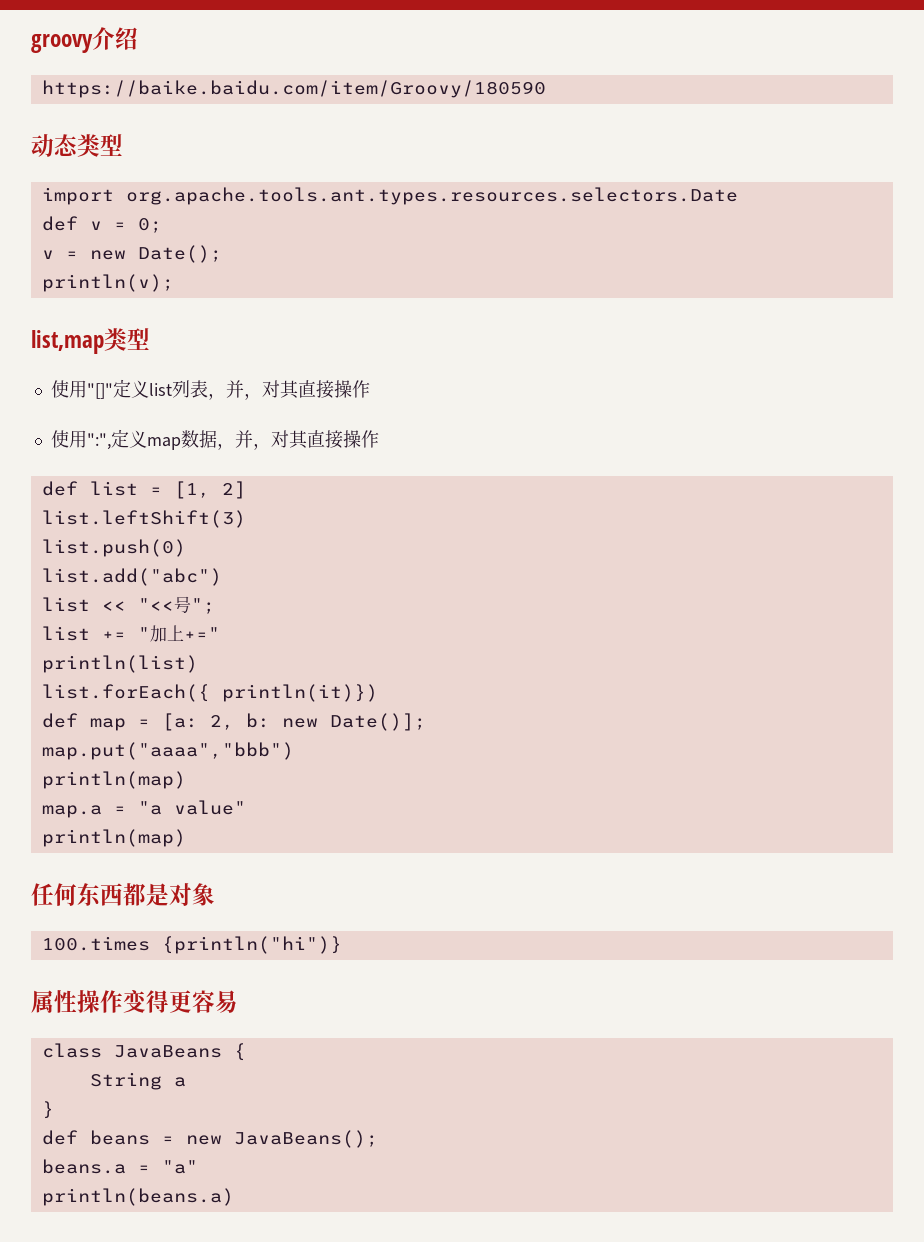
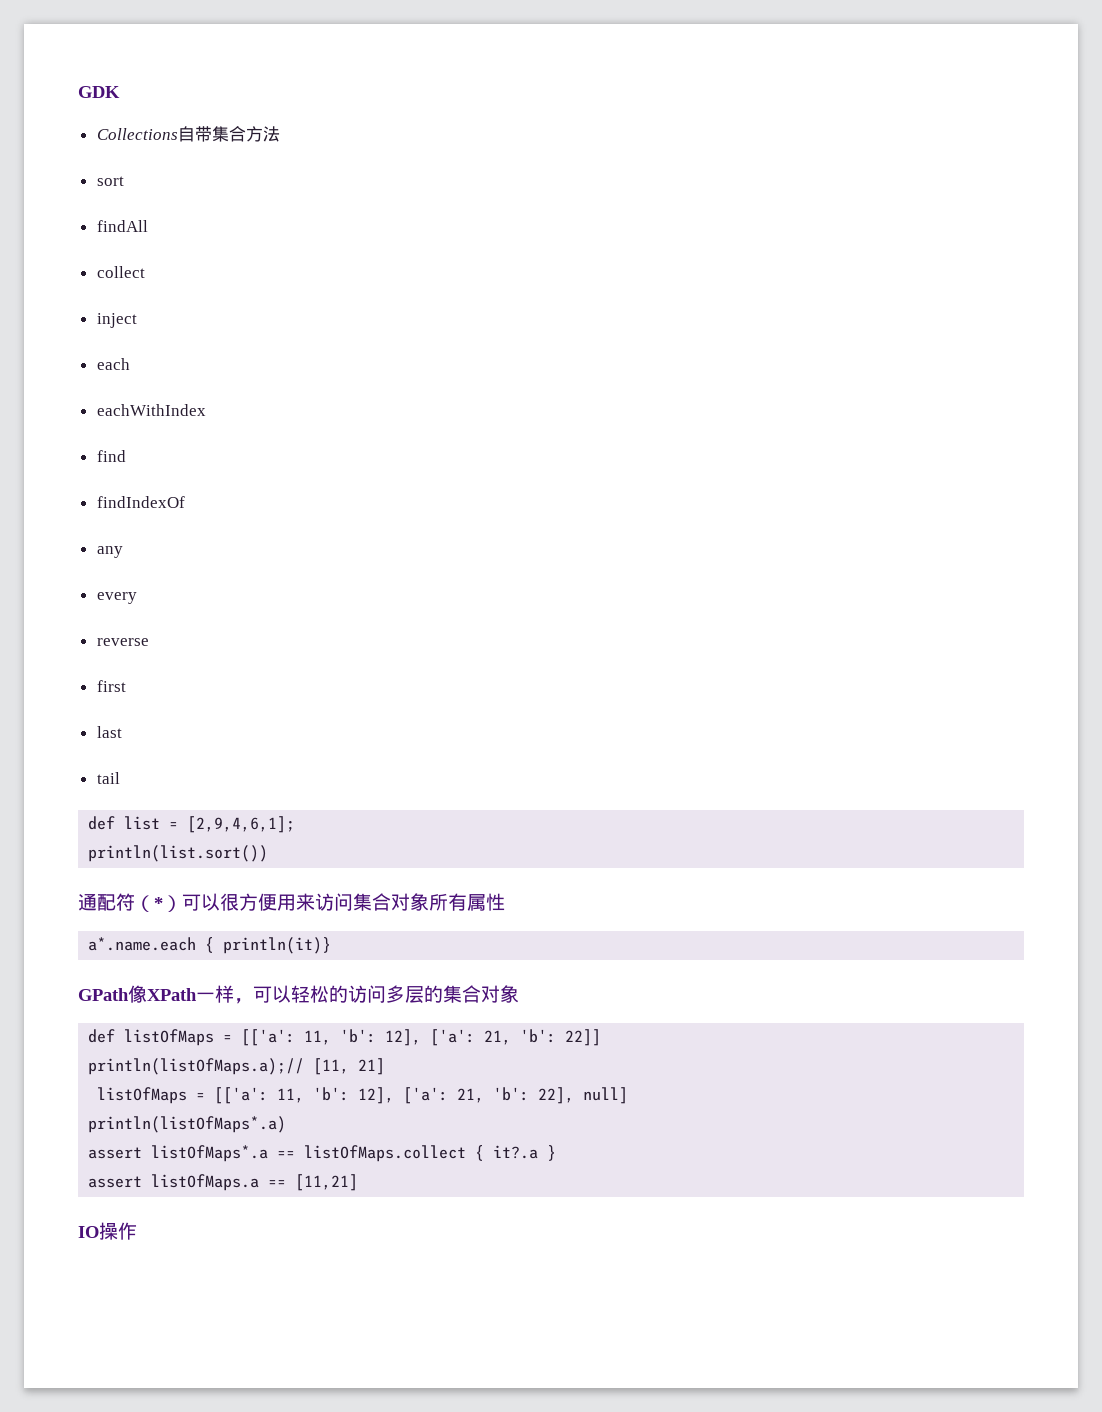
[31,27,138,53] [41,80,546,98] [31,134,123,157] [41,187,738,205] [41,216,162,233] [41,245,222,263] [41,274,174,292] [31,328,150,354] [50,379,370,400] [50,429,379,450] [41,481,246,499] [41,510,246,528] [41,539,186,557] [41,568,222,586] [41,596,215,614] [41,625,220,642] [41,655,198,673] [41,684,378,702] [41,713,426,731] [41,742,294,760] [41,771,186,789] [41,800,246,818] [41,829,186,847] [31,883,215,906] [41,936,342,954] [31,990,238,1013] [41,1043,246,1061] [89,1072,186,1090] [41,1101,54,1119] [41,1130,378,1148] [41,1159,198,1174] [41,1188,234,1206] groovy介绍 // https://baike.baidu.com/item/Groovy/180590 // 动态类型 // import org.apache.tools.ant.types.resources.selectors.Date // def v = 0; // v = new Date(); // println(v); // list,map类型 // 使用"[]"定义list列表，并，对其直接操作 // 使用":",定义map数据，并，对其直接操作 // def list = [1, 2] // list.leftShift(3) // list.push(0) // list.add("abc") // list << "<<号"; // list += "加上+=" // println(list) // list.forEach({ println(it)}) // def map = [a: 2, b: new Date()]; // map.put("aaaa","bbb") // println(map) // map.a = "a value" // println(map) // 任何东西都是对象 // 100.times {println("hi")} // 属性操作变得更容易 // class JavaBeans { // String a // } // def beans = new JavaBeans(); // beans.a = "a" // println(beans.a) -> [78,86,120,98] [96,126,280,142] [96,176,124,186] [96,220,148,232] [96,266,145,278] [96,313,137,328] [96,358,130,370] [96,404,206,416] [96,450,126,462] [96,496,185,508] [96,546,123,558] [96,592,137,604] [96,638,149,646] [96,680,126,692] [96,726,122,738] [96,772,120,784] [88,816,296,833] [88,845,269,862] [78,893,505,912] [88,937,332,954] [78,985,519,1004] [88,1029,602,1046] [88,1058,386,1075] [97,1087,629,1104] [88,1116,287,1133] [88,1145,557,1162] [88,1174,359,1191] [78,1222,137,1240] GDK // Collections自带集合方法 // sort // findAll // collect // inject // each // eachWithIndex // find // findIndexOf // any // every // reverse // first // last // tail // def list = [2,9,4,6,1]; // println(list.sort()) // 通配符（*）可以很方便用来访问集合对象所有属性 // a*.name.each { println(it)} // GPath像XPath一样，可以轻松的访问多层的集合对象 // def listOfMaps = [['a': 11, 'b': 12], ['a': 21, 'b': 22]] // println(listOfMaps.a);// [11, 21] // listOfMaps = [['a': 11, 'b': 12], ['a': 21, 'b': 22], null] // println(listOfMaps*.a) // assert listOfMaps*.a == listOfMaps.collect { it?.a } // assert listOfMaps.a == [11,21] // IO操作

